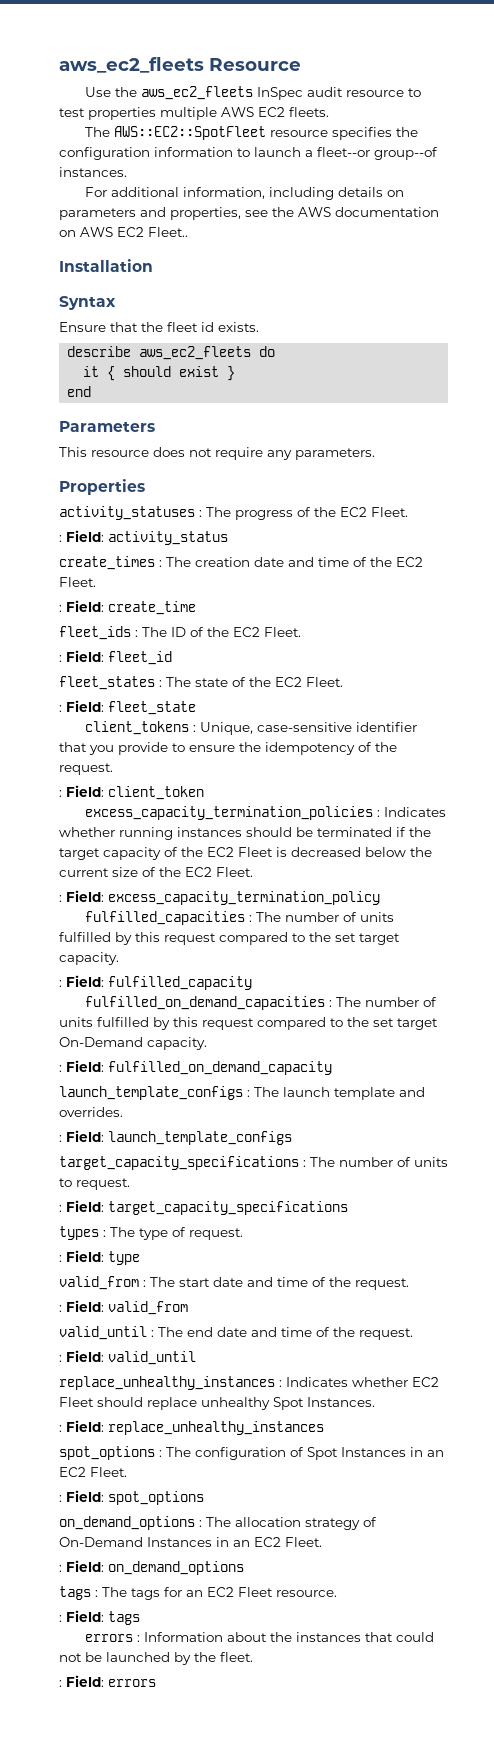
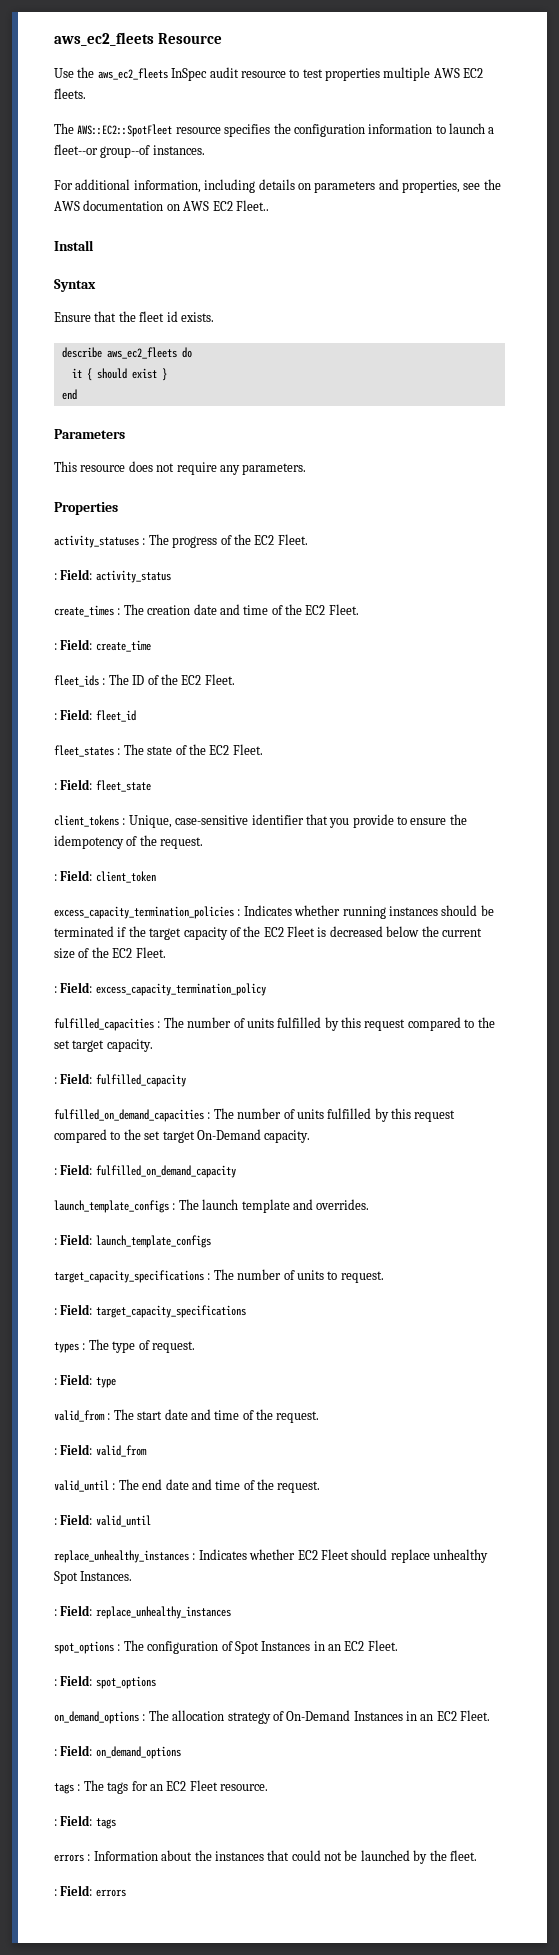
[59,259,153,272] Installation -> [54,240,94,251] Install

